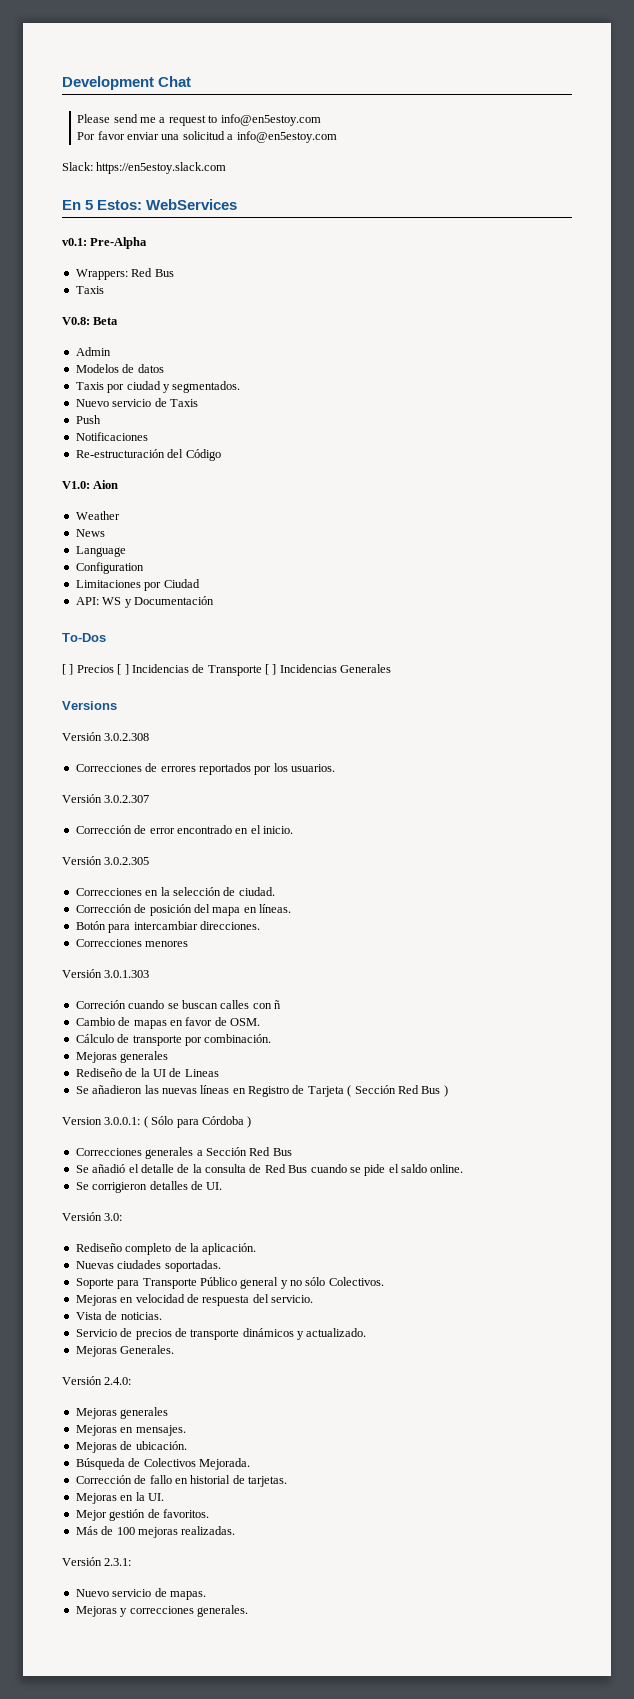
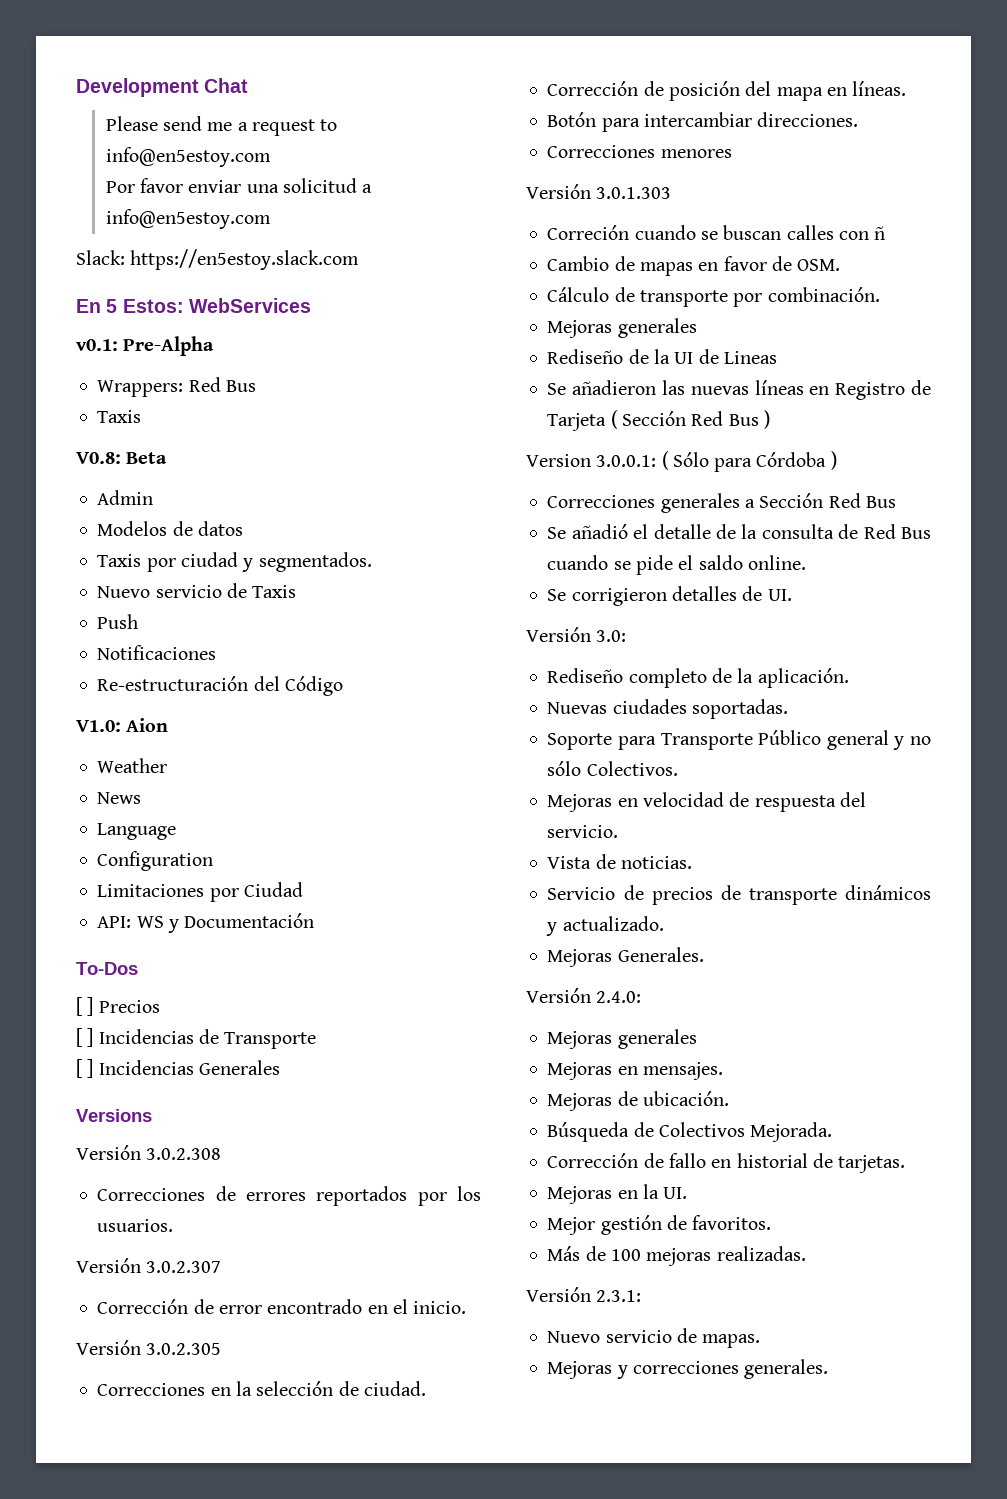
(114, 669) none -> (160, 1006) //
(262, 670) none -> (317, 1040) //

